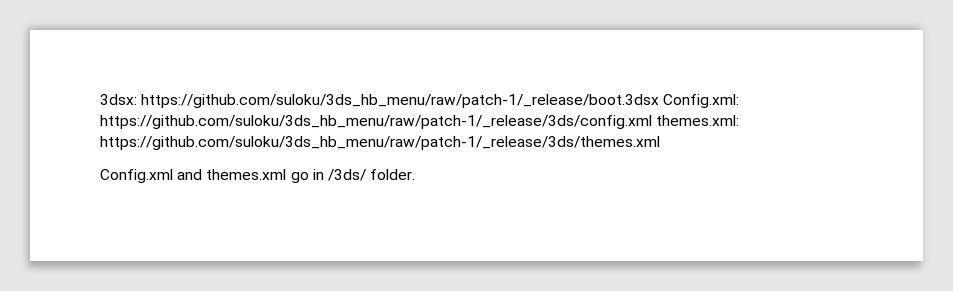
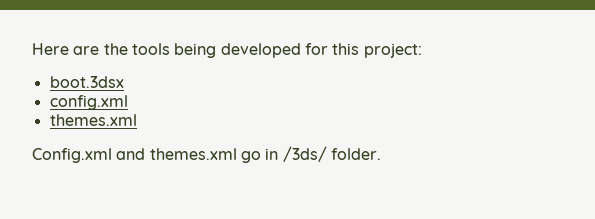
[100,94,740,108] [100,115,740,129] [100,136,660,150] 3dsx: https://github.com/suloku/3ds_hb_menu/raw/patch-1/_release/boot.3dsx Config.xml: https://github.com/suloku/3ds_hb_menu/raw/patch-1/_release/3ds/config.xml themes.xml: https://github.com/suloku/3ds_hb_menu/raw/patch-1/_release/3ds/themes.xml -> [32,43,422,58] [49,76,124,88] [49,95,128,110] [49,114,137,126] Here are the tools being developed for this project: // boot.3dsx // config.xml // themes.xml

